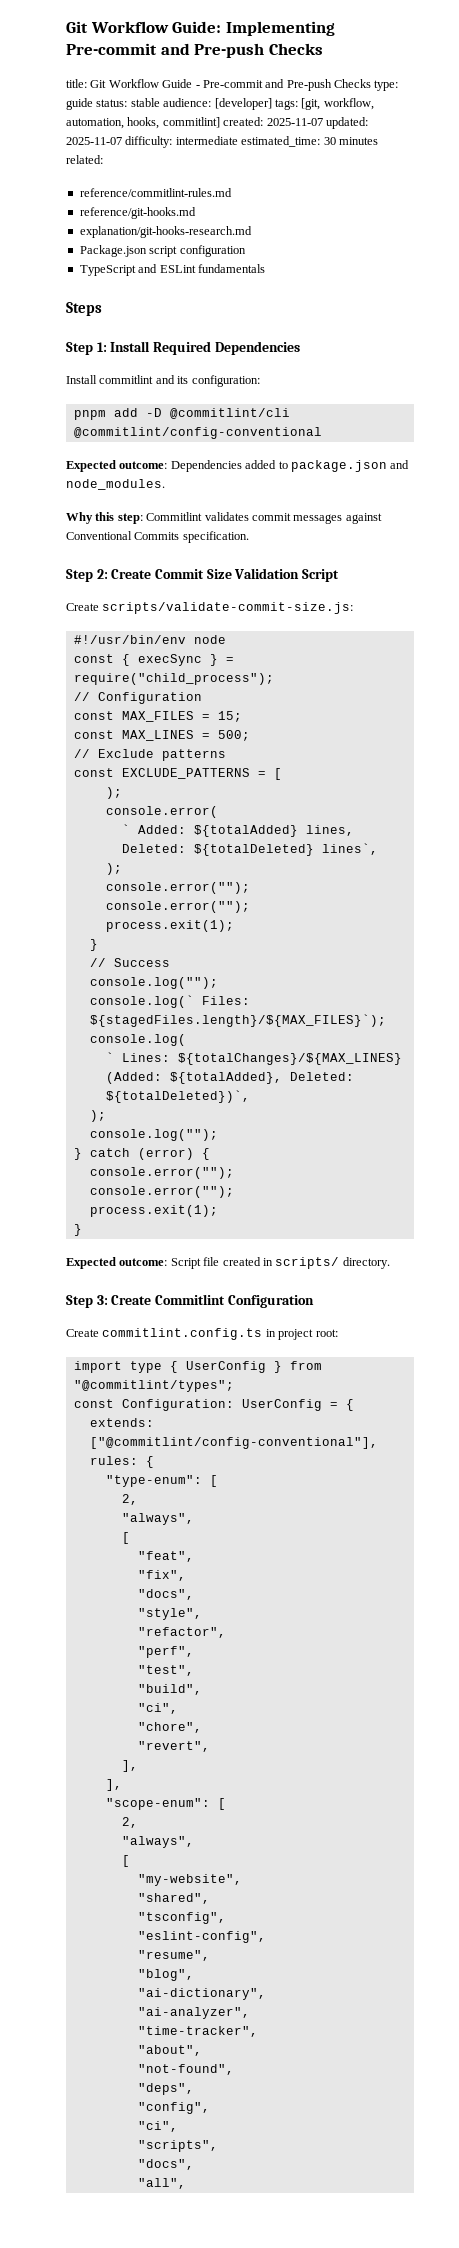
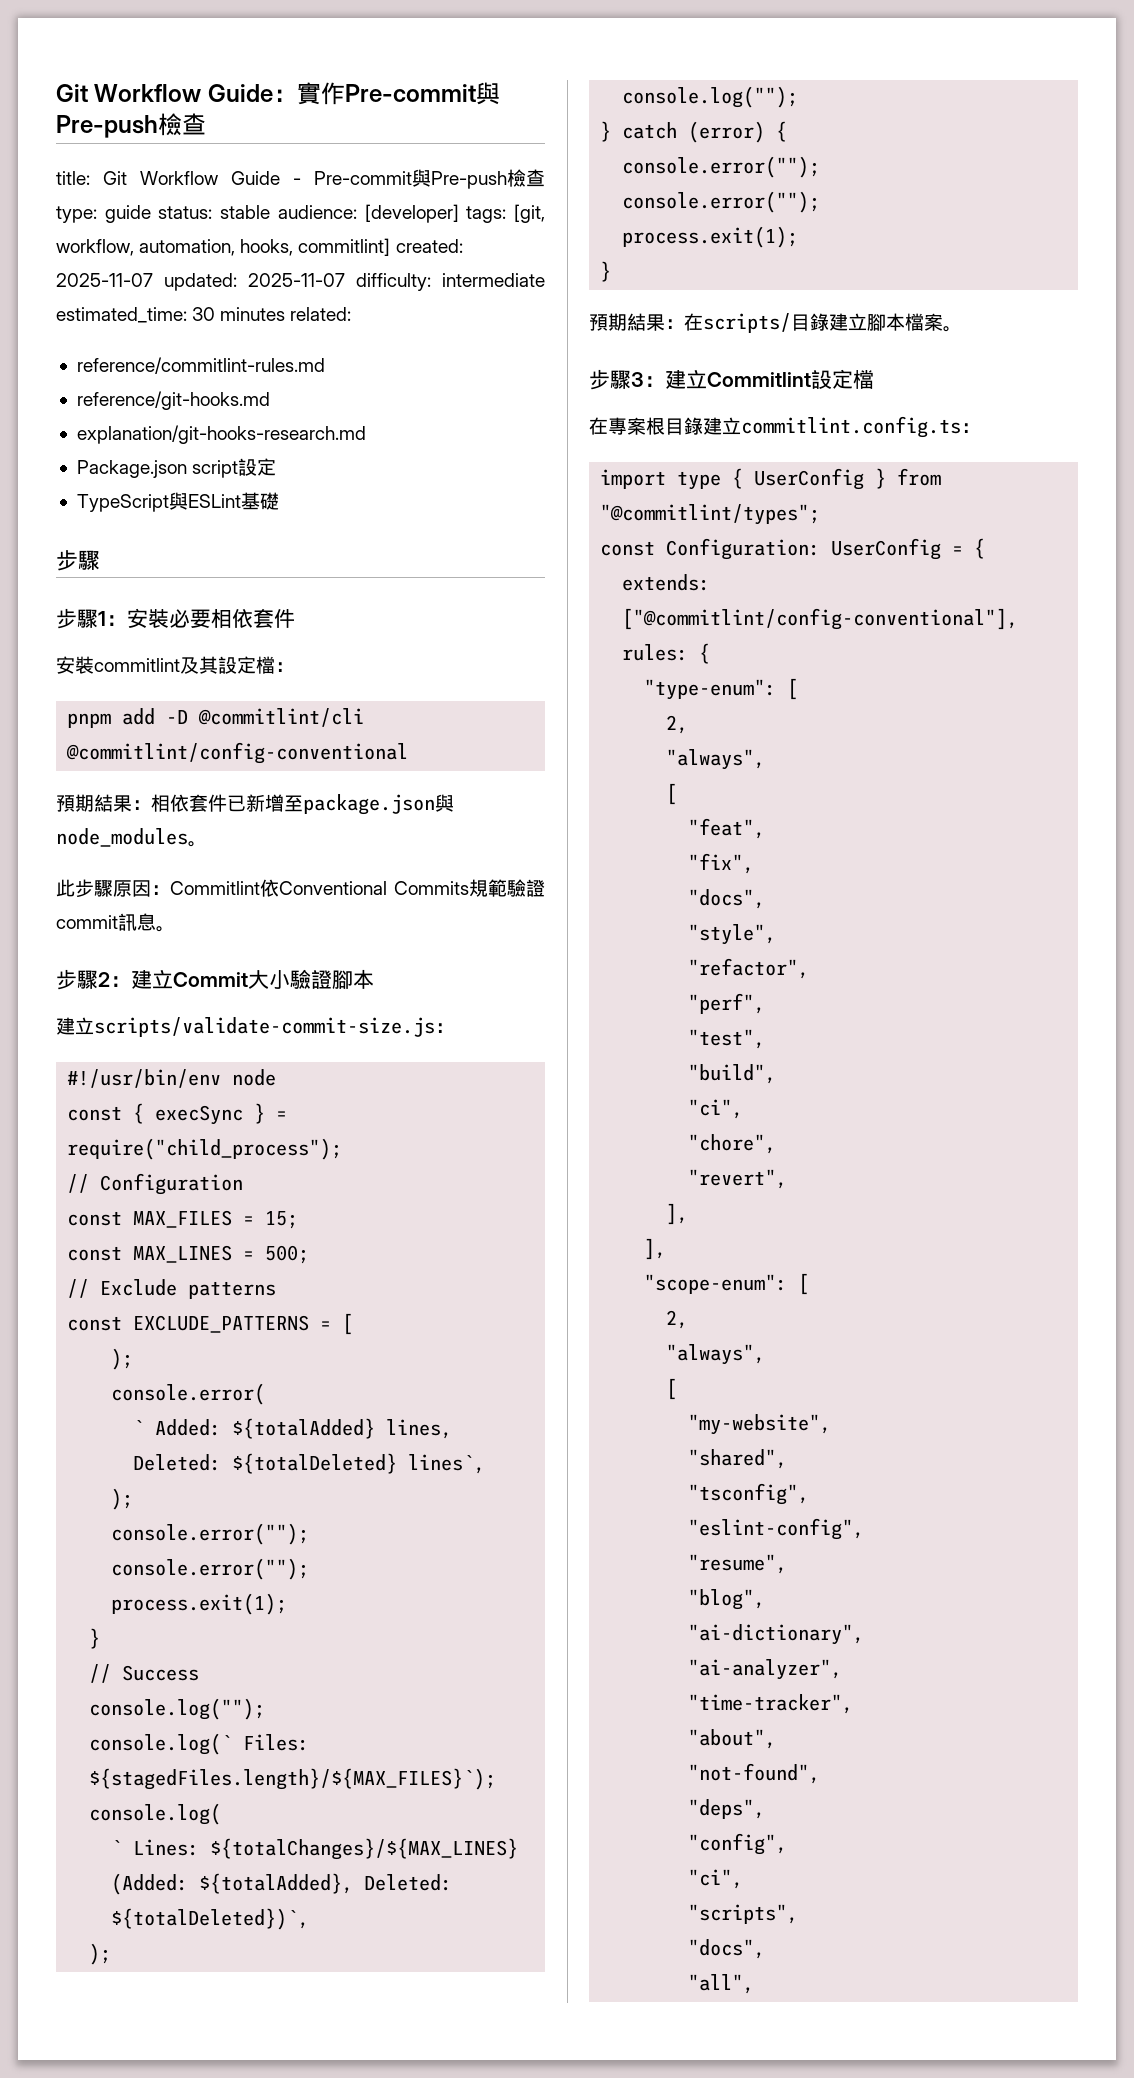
[66,21,335,36] [66,43,323,58] Git Workflow Guide: Implementing Pre-commit and Pre-push Checks -> [56,82,500,105] [56,113,206,138] Git Workflow Guide：實作Pre-commit與Pre-push檢查
[265,79,371,91] and Pre-push Checks -> [412,169,545,189] 與Pre-push檢查
[179,245,246,257] configuration -> [238,458,277,476] 設定
[138,264,265,273] [66,302,102,316] [66,341,300,355] [66,375,260,387] and ESLint fundamentals // Steps // Step 1: Install Required Dependencies // Install commitlint and its configuration: -> [168,492,279,510] [56,550,100,571] [56,608,295,629] [56,656,294,674] 與ESLint基礎 // 步驟 // 步驟1：安裝必要相依套件 // 安裝commitlint及其設定檔：
[66,460,410,472] [66,479,165,490] [66,512,382,524] [66,531,249,543] [66,568,339,582] [66,602,354,614] Expected outcome: Dependencies added to package.json and node_modules. // Why this step: Commitlint validates commit messages against Conventional Commits specification. // Step 2: Create Commit Size Validation Script // Create scripts/validate-commit-size.js: -> [56,794,454,815] [56,828,207,847] [56,879,545,898] [56,913,175,932] [56,969,374,990] [56,1017,454,1037] 預期結果：相依套件已新增至package.json與node_modules。 // 此步驟原因：Commitlint依Conventional Commits規範驗證commit訊息。 // 步驟2：建立Commit大小驗證腳本 // 建立scripts/validate-commit-size.js：
[66,1257,390,1269] [66,1294,314,1308] [66,1328,338,1340] Expected outcome: Script file created in scripts/ directory. // Step 3: Create Commitlint Configuration // Create commitlint.config.ts in project root: -> [589,313,962,333] [589,369,874,390] [589,416,980,438] 預期結果：在scripts/目錄建立腳本檔案。 // 步驟3：建立Commitlint設定檔 // 在專案根目錄建立commitlint.config.ts：

